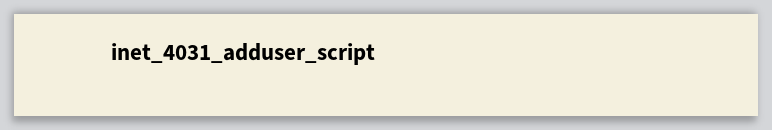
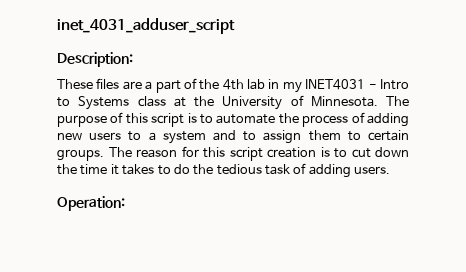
(375, 54) none -> [57,52,133,67] [57,78,409,93] [57,95,409,110] [57,112,409,127] [57,130,409,144] [57,146,409,161] [57,163,391,178] [57,196,125,211] // Description: // These files are a part of the 4th lab in my INET4031 - Intro to Systems class at the University of Minnesota. The purpose of this script is to automate the process of adding new users to a system and to assign them to certain groups. The reason for this script creation is to cut down the time it takes to do the tedious task of adding users. // Operation:

